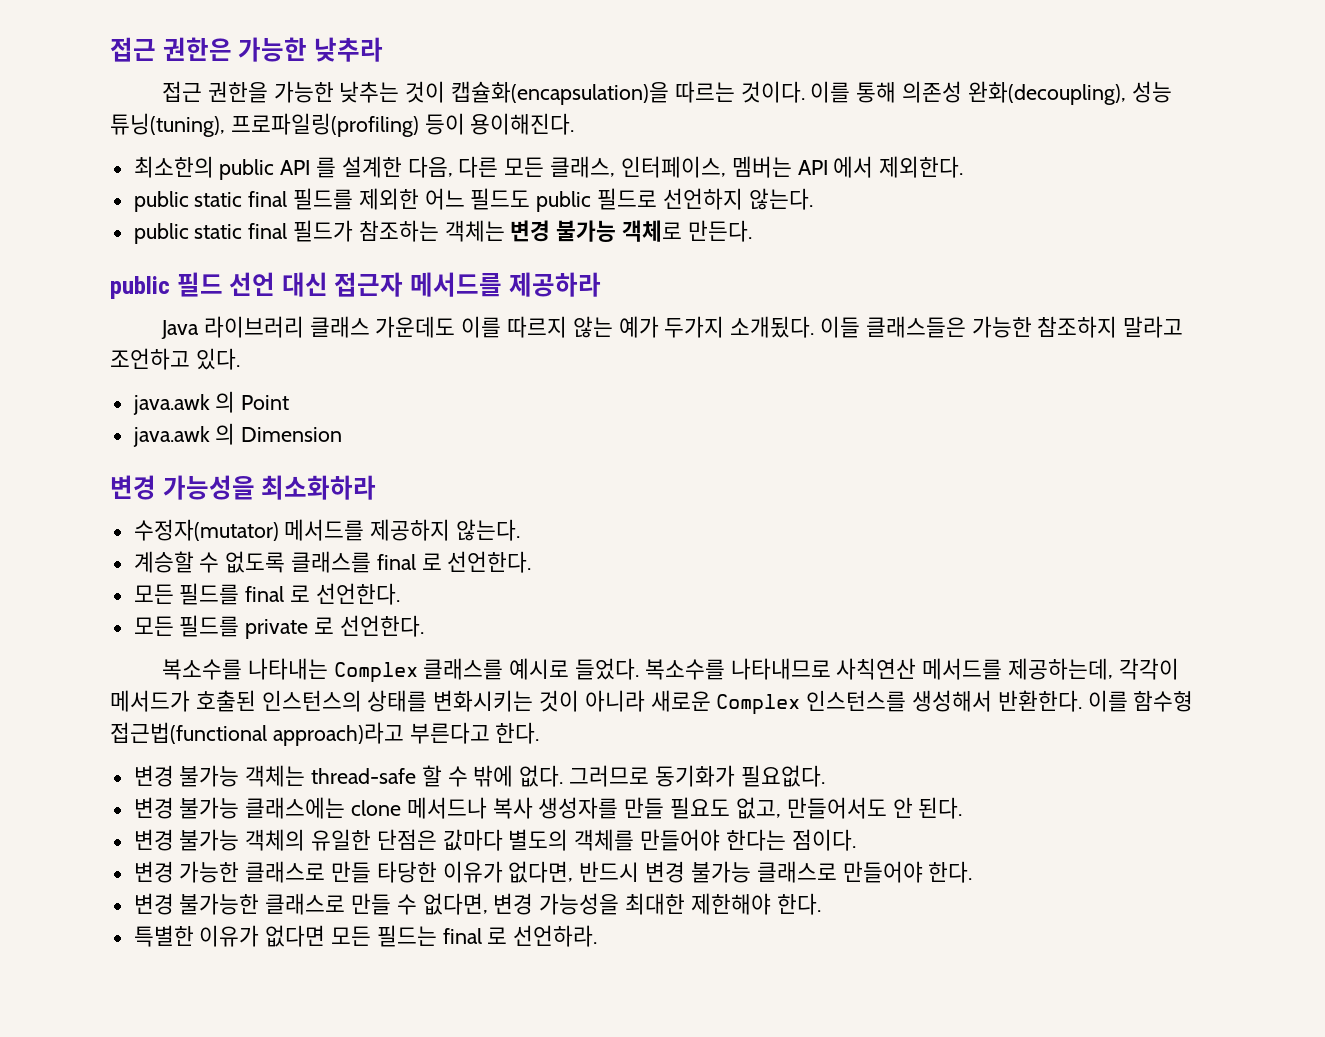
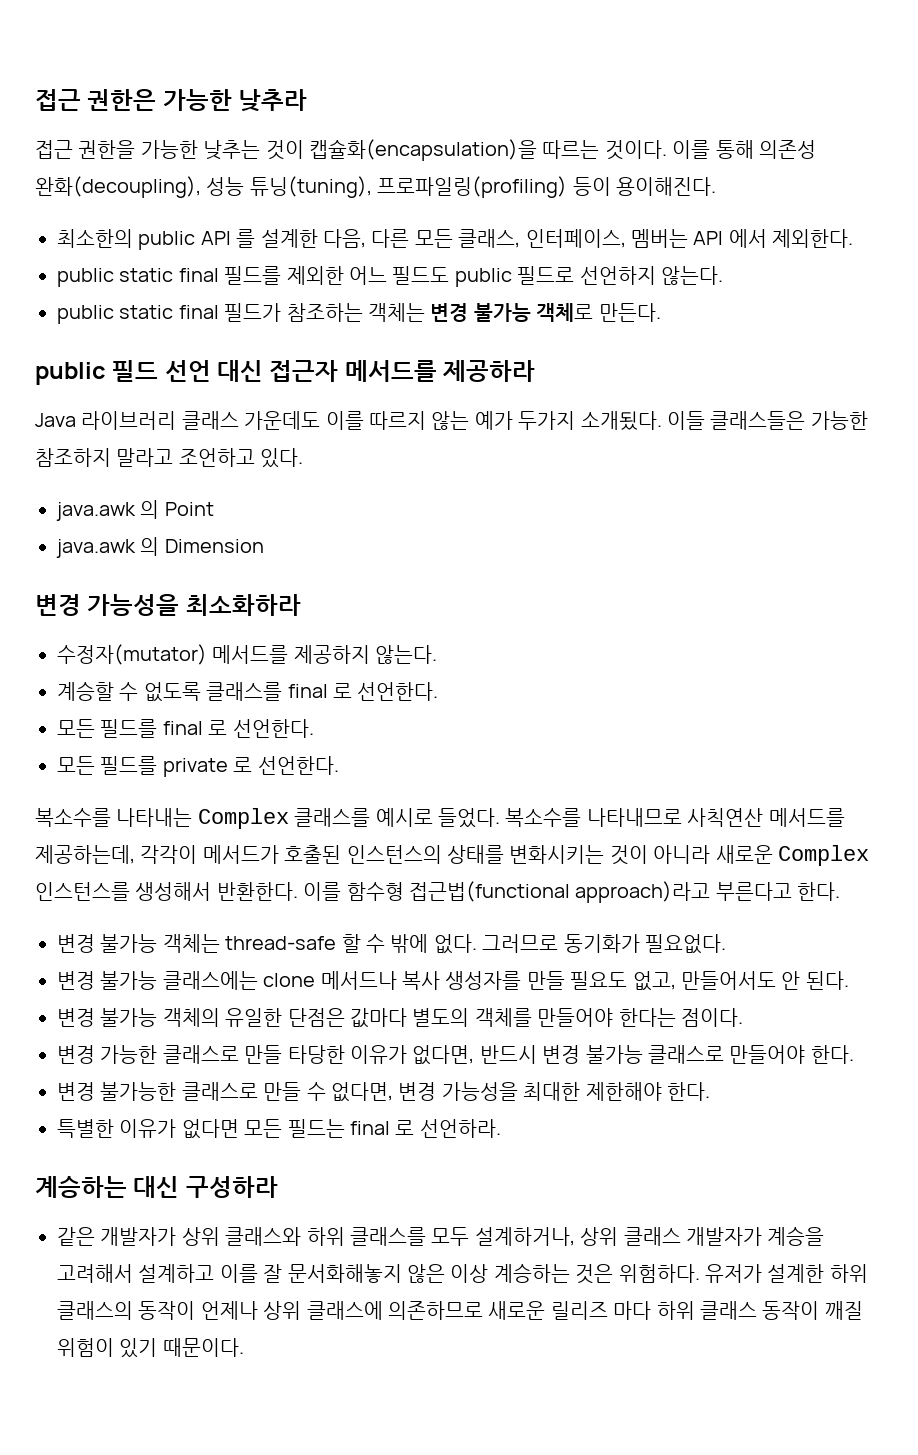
(598, 936) none -> [35,1176,278,1198] [57,1226,825,1246] [57,1263,868,1284] [57,1301,863,1320] [57,1338,244,1358] // 계승하는 대신 구성하라 // 같은 개발자가 상위 클래스와 하위 클래스를 모두 설계하거나, 상위 클래스 개발자가 계승을 고려해서 설계하고 이를 잘 문서화해놓지 않은 이상 계승하는 것은 위험하다. 유저가 설계한 하위 클래스의 동작이 언제나 상위 클래스에 의존하므로 새로운 릴리즈 마다 하위 클래스 동작이 깨질 위험이 있기 때문이다.

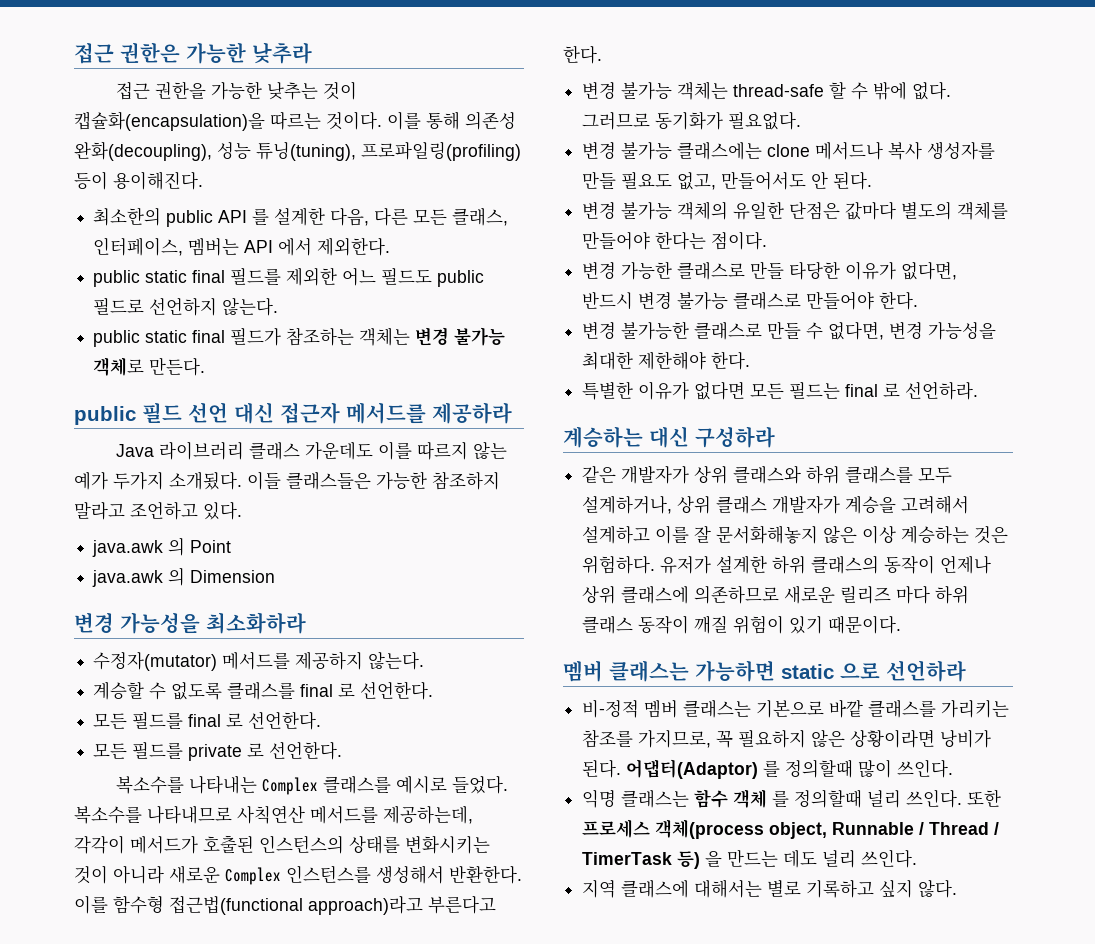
(244, 1347) none -> [563,660,966,682] [582,699,1010,718] [582,729,992,748] [582,759,954,779] [582,789,1002,808] [582,819,1000,839] [582,849,918,869] [582,879,958,898] // 멤버 클래스는 가능하면 static 으로 선언하라 // 비-정적 멤버 클래스는 기본으로 바깥 클래스를 가리키는 참조를 가지므로, 꼭 필요하지 않은 상황이라면 낭비가 된다. 어댑터(Adaptor) 를 정의할때 많이 쓰인다. // 익명 클래스는 함수 객체 를 정의할때 널리 쓰인다. 또한 프로세스 객체(process object, Runnable / Thread / TimerTask 등) 을 만드는 데도 널리 쓰인다. // 지역 클래스에 대해서는 별로 기록하고 싶지 않다.

